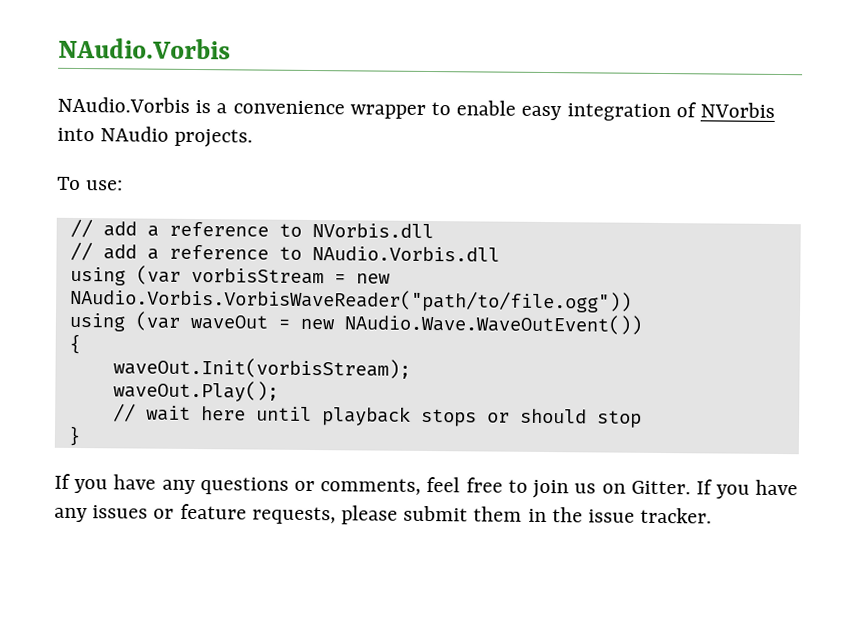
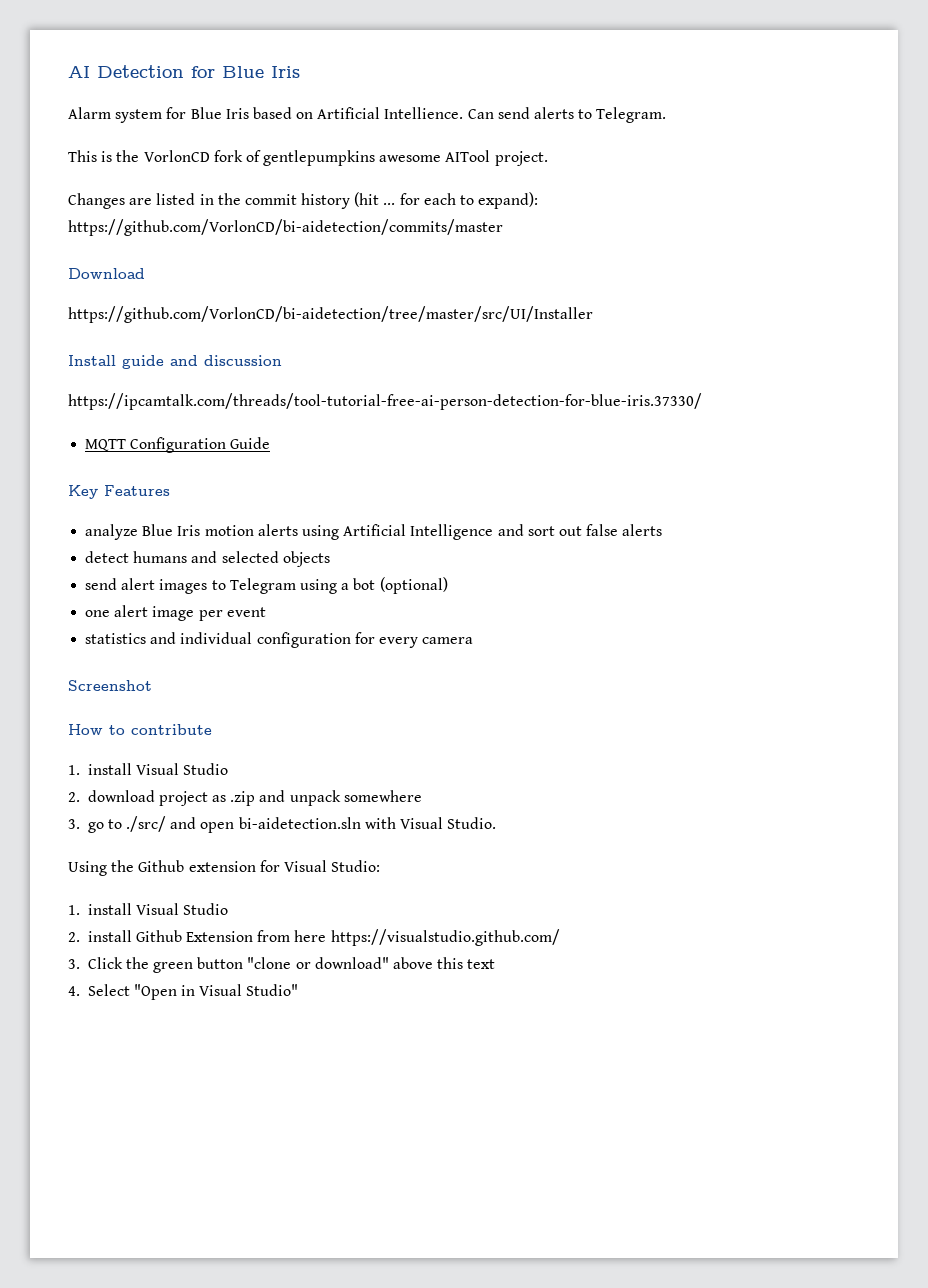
[58,37,231,60] [57,96,776,122] [57,126,254,148] [57,176,124,191] [69,218,434,239] [69,241,500,262] [69,265,391,286] [69,287,632,313] [68,311,642,335] [68,333,81,355] [112,357,411,379] [112,380,279,402] [112,403,642,428] [67,425,81,447] [54,473,799,499] [54,503,713,525] NAudio.Vorbis // NAudio.Vorbis is a convenience wrapper to enable easy integration of NVorbis into NAudio projects. // To use: // // add a reference to NVorbis.dll // // add a reference to NAudio.Vorbis.dll // using (var vorbisStream = new NAudio.Vorbis.VorbisWaveReader("path/to/file.ogg")) // using (var waveOut = new NAudio.Wave.WaveOutEvent()) // { // waveOut.Init(vorbisStream); // waveOut.Play(); // // wait here until playback stops or should stop // } // If you have any questions or comments, feel free to join us on Gitter. If you have any issues or feature requests, please submit them in the issue tracker. -> [68,65,300,78] [68,107,667,123] [68,150,548,166] [68,192,539,209] [68,219,503,236] [68,268,145,279] [68,306,593,323] [68,355,282,369] [68,393,702,410] [85,437,271,453] [68,485,170,499] [85,524,663,540] [85,551,330,567] [85,577,448,594] [85,605,266,621] [85,632,474,648] [68,680,152,691] [68,724,212,735] [68,763,229,775] [68,790,422,806] [68,816,497,833] [68,860,381,876] [68,903,229,915] [68,929,560,946] [68,957,496,973] [68,984,299,1000] AI Detection for Blue Iris // Alarm system for Blue Iris based on Artificial Intellience. Can send alerts to Telegram. // This is the VorlonCD fork of gentlepumpkins awesome AITool project. // Changes are listed in the commit history (hit ... for each to expand): https://github.com/VorlonCD/bi-aidetection/commits/master // Download // https://github.com/VorlonCD/bi-aidetection/tree/master/src/UI/Installer // Install guide and discussion // https://ipcamtalk.com/threads/tool-tutorial-free-ai-person-detection-for-blue-iris.37330/ // MQTT Configuration Guide // Key Features // analyze Blue Iris motion alerts using Artificial Intelligence and sort out false alerts // detect humans and selected objects // send alert images to Telegram using a bot (optional) // one alert image per event // statistics and individual configuration for every camera // Screenshot // How to contribute // 1. install Visual Studio // 2. download project as .zip and unpack somewhere // 3. go to ./src/ and open bi-aidetection.sln with Visual Studio. // Using the Github extension for Visual Studio: // 1. install Visual Studio // 2. install Github Extension from here https://visualstudio.github.com/ // 3. Click the green button "clone or download" above this text // 4. Select "Open in Visual Studio"

